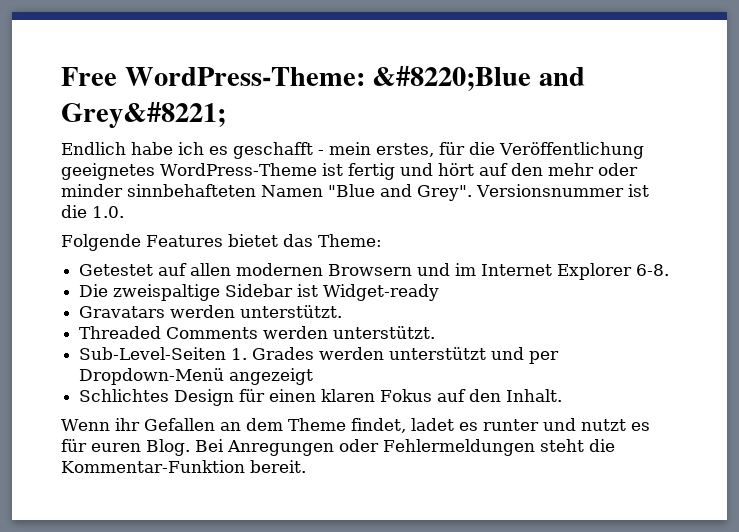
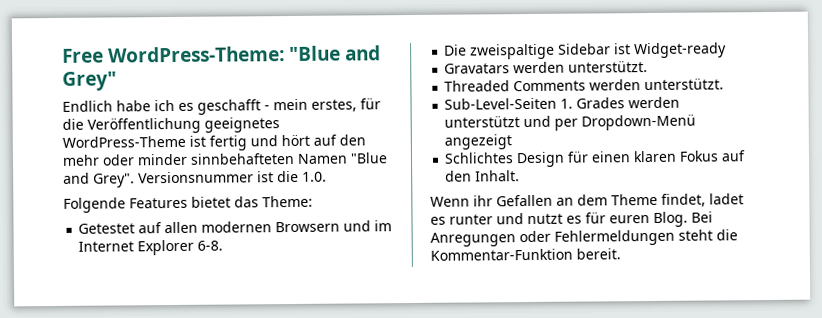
[372,66,586,91] [61,102,226,128] &#8220;Blue and Grey&#8221; -> [289,45,382,62] [62,71,117,91] "Blue and Grey"

